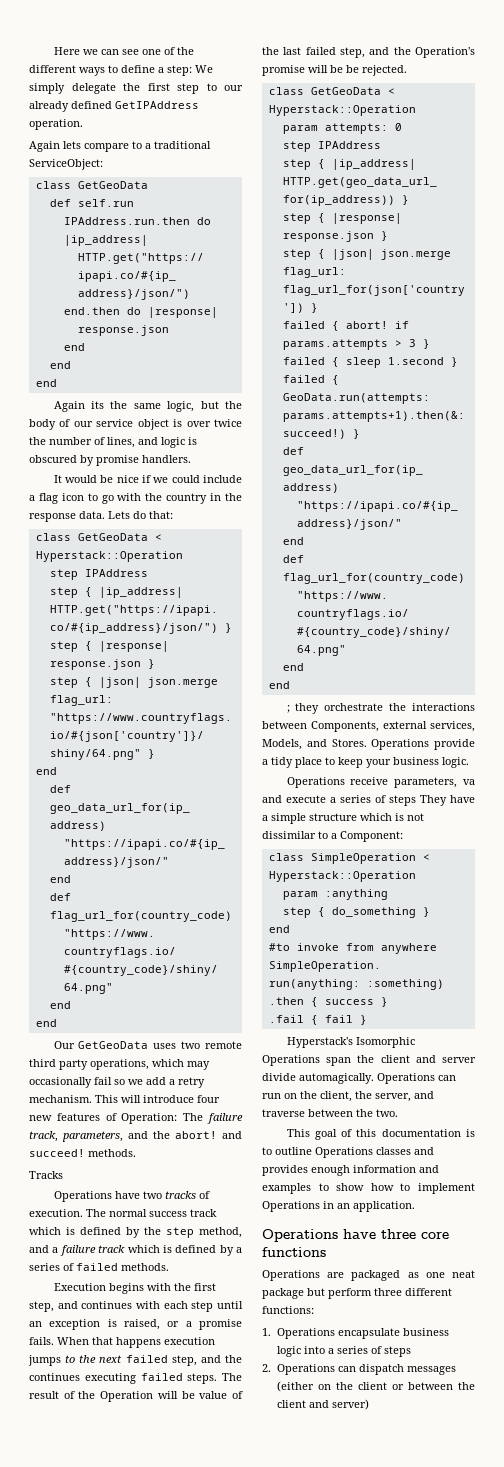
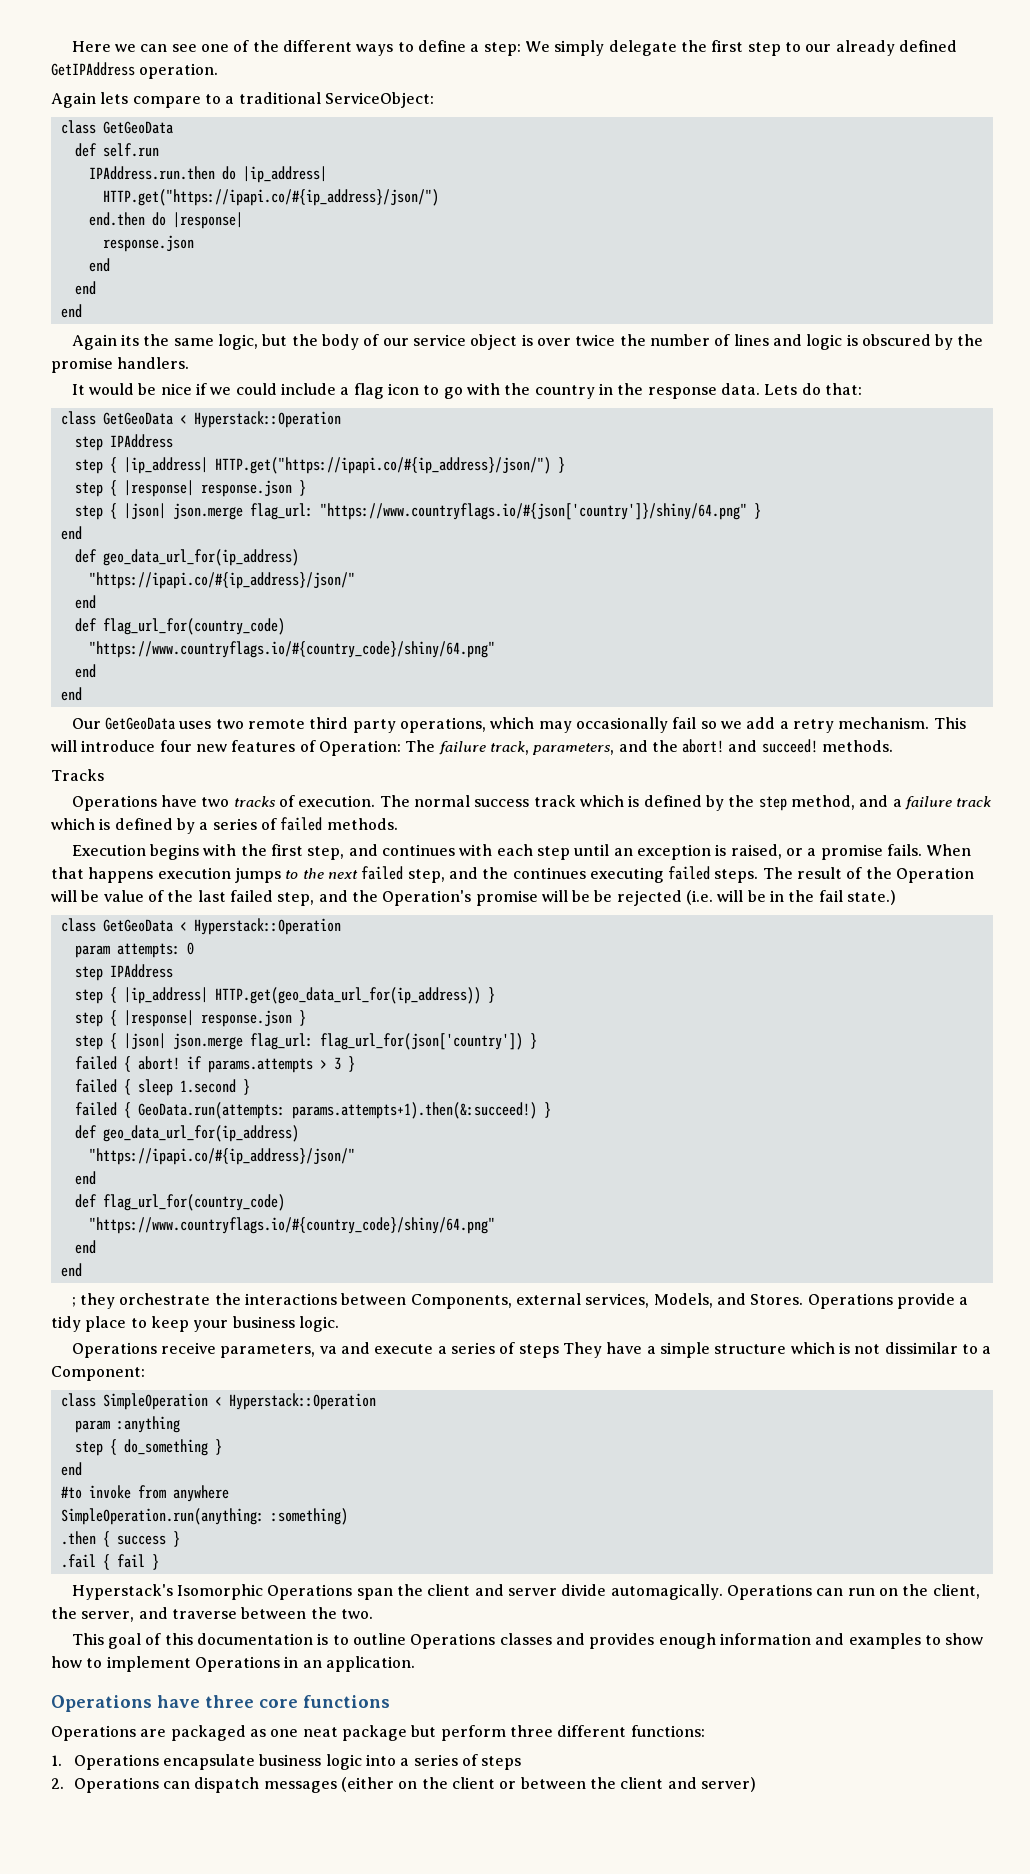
[107,437,135,448] lines, -> [733,334,769,346] lines
(94, 460) none -> [957,334,984,346] the
[362,65,407,76] rejected. -> [616,890,897,906] rejected (i.e. will be in the fail state.)

